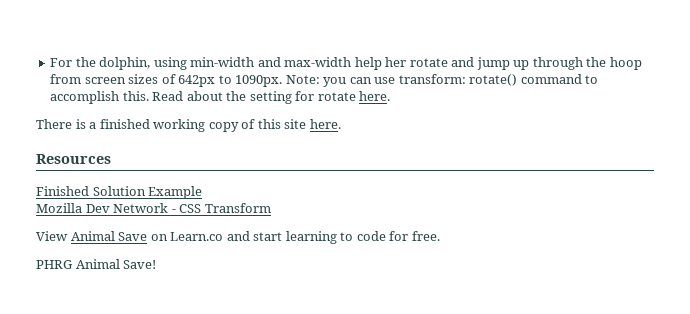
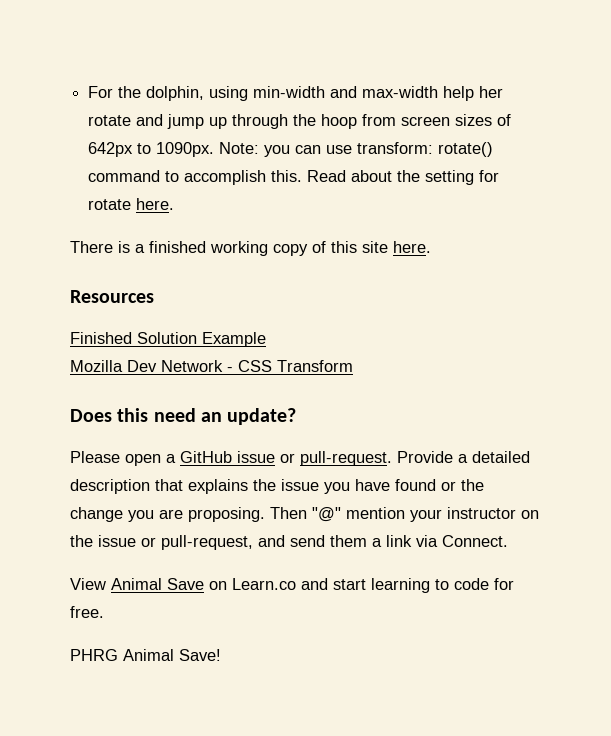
(271, 208) none -> [70,408,297,425] [70,451,530,466] [70,479,484,494] [70,507,539,522] [70,535,508,550] // Does this need an update? // Please open a GitHub issue or pull-request. Provide a detailed description that explains the issue you have found or the change you are proposing. Then "@" mention your instructor on the issue or pull-request, and send them a link via Connect.

